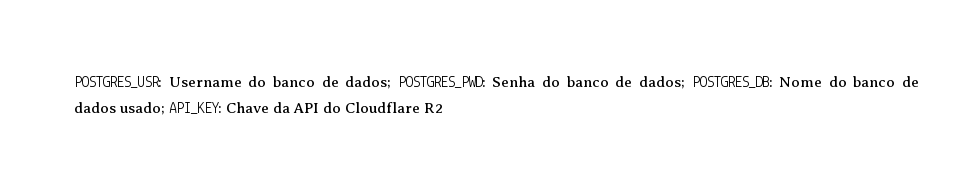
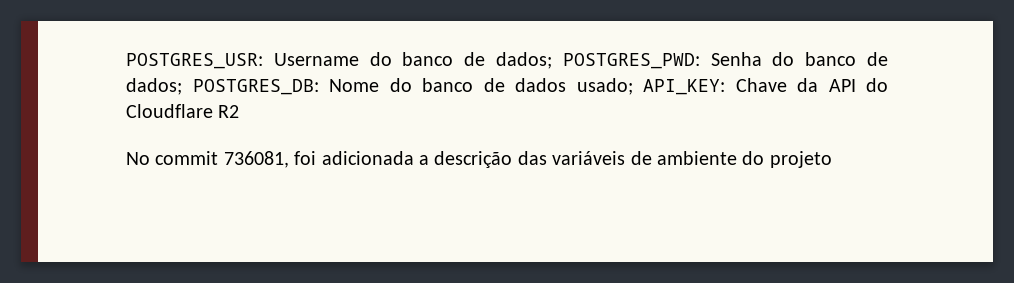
(444, 108) none -> [126,151,832,168] // No commit 736081, foi adicionada a descrição das variáveis de ambiente do projeto

